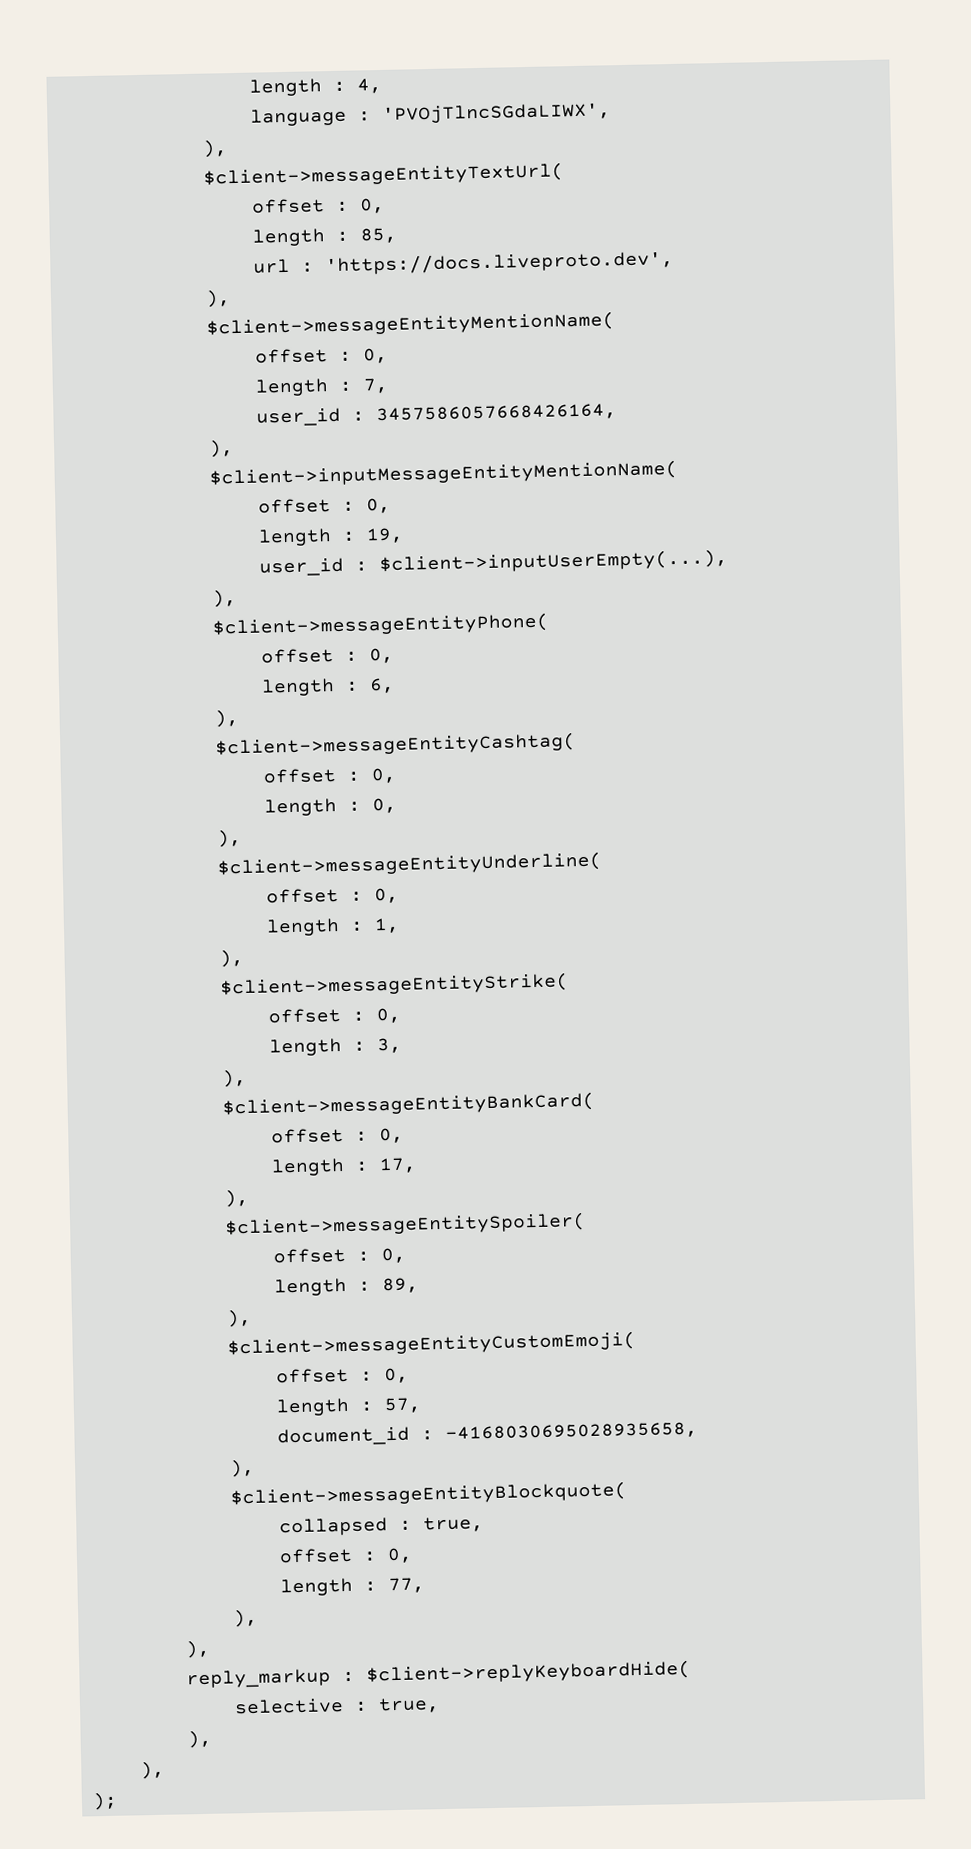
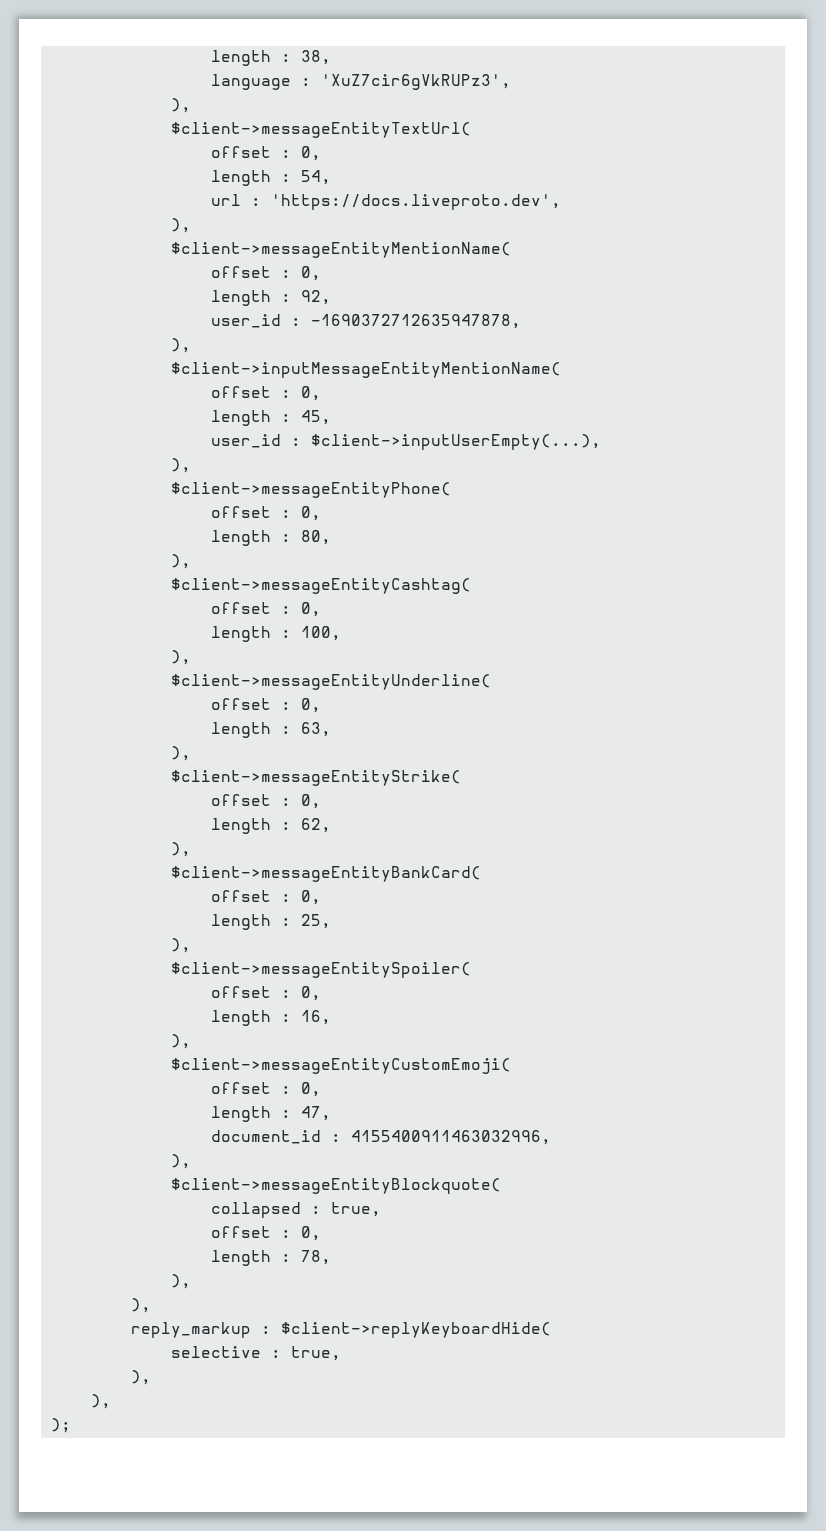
[248,77,382,97] length : 4, -> [210,50,331,66] length : 38,
[381,102,611,124] 'PVOjTlncSGdaLIWX', -> [320,74,511,90] 'XuZ7cir6gVkRUPz3',
[359,227,397,244] 85, -> [300,170,331,185] 54,
[362,377,389,394] [255,403,617,427] 7, // user_id : 3457586057668426164, -> [300,290,331,305] [210,314,521,329] 92, // user_id : -1690372712635947878,
[365,527,404,544] 19, -> [300,410,331,425] 45,
[368,677,395,694] 6, -> [300,530,331,545] 80,
[371,797,397,814] 0, -> [300,626,341,641] 100,
[373,917,400,934] 1, -> [300,722,331,737] 63,
[376,1037,402,1054] 3, -> [300,818,331,833] 62,
[378,1157,417,1174] 17, -> [300,914,331,929] 25,
[381,1277,419,1294] 89, -> [300,1010,331,1025] 16,
[383,1397,422,1414] 57, -> [300,1106,331,1121] 47,
[444,1421,698,1442] -4168030695028935658, -> [350,1130,551,1145] 4155400911463032996,
[387,1577,425,1594] 77, -> [300,1250,331,1265] 78,

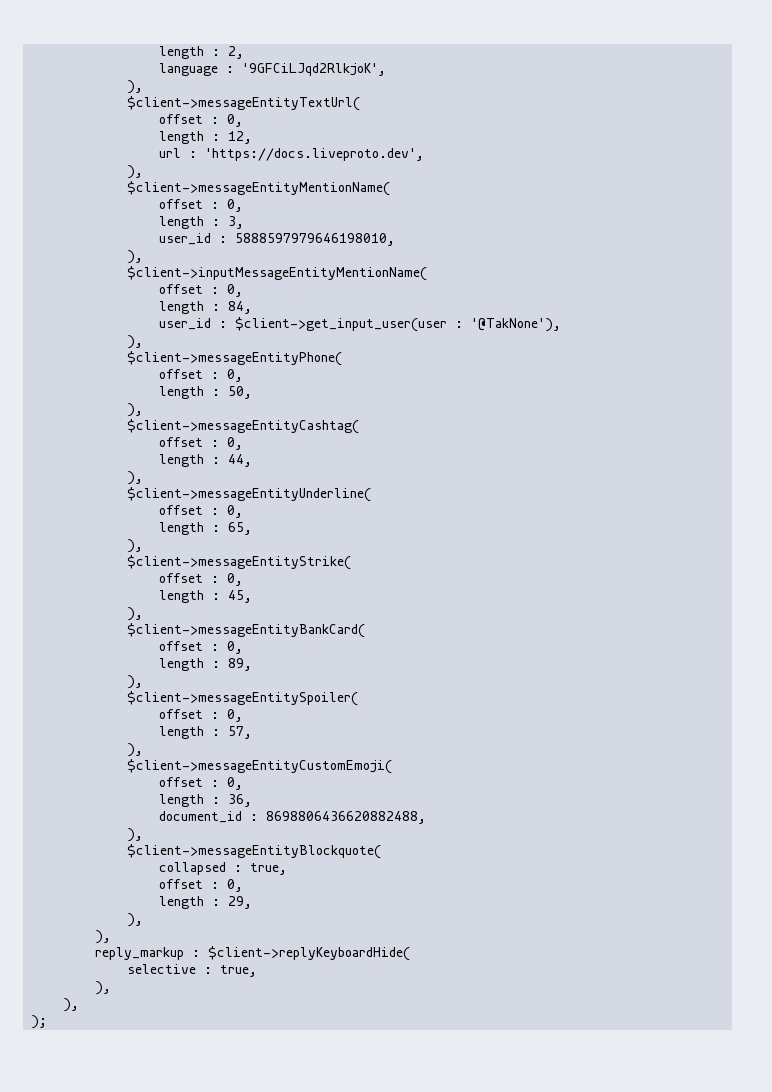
[210,50,331,66] length : 38, -> [158,46,244,59] length : 2,
[320,74,511,90] 'XuZ7cir6gVkRUPz3', -> [241,63,386,76] '9GFCiLJqd2RlkjoK',
[300,170,331,185] 54, -> [227,131,252,144] 12,
[300,290,331,305] [210,314,521,329] 92, // user_id : -1690372712635947878, -> [227,216,244,229] [158,233,395,246] 3, // user_id : 5888597979646198010,
[300,410,331,425] [210,434,601,450] 45, // user_id : $client->inputUserEmpty(...), -> [227,301,252,314] [158,317,561,332] 84, // user_id : $client->get_input_user(user : '@TakNone'),
[300,530,331,545] 80, -> [227,386,252,399] 50,
[300,626,341,641] 100, -> [227,454,252,467] 44,
[300,722,331,737] 63, -> [227,522,252,535] 65,
[300,818,331,833] 62, -> [227,590,252,603] 45,
[300,914,331,929] 25, -> [227,658,252,671] 89,
[300,1010,331,1025] 16, -> [227,726,252,739] 57,
[300,1106,331,1121] 47, -> [227,794,252,807] 36,
[350,1130,551,1145] 4155400911463032996, -> [265,811,426,824] 8698806436620882488,
[300,1250,331,1265] 78, -> [227,896,252,909] 29,

